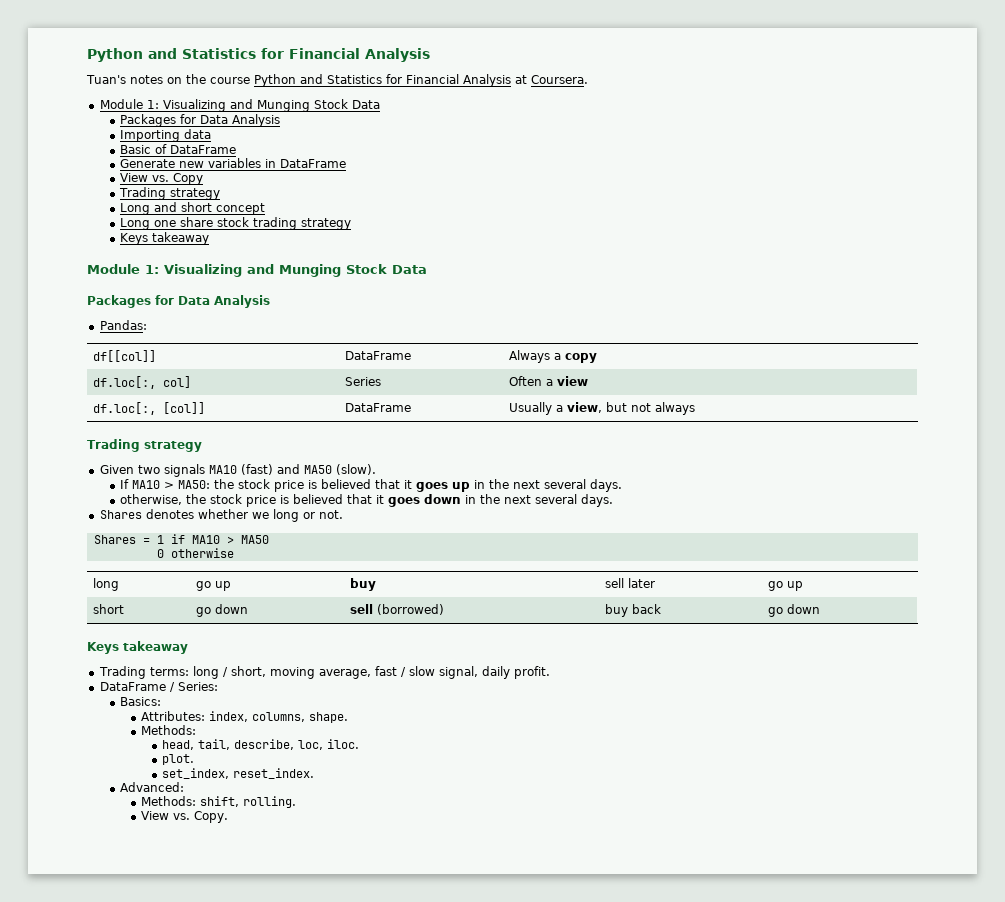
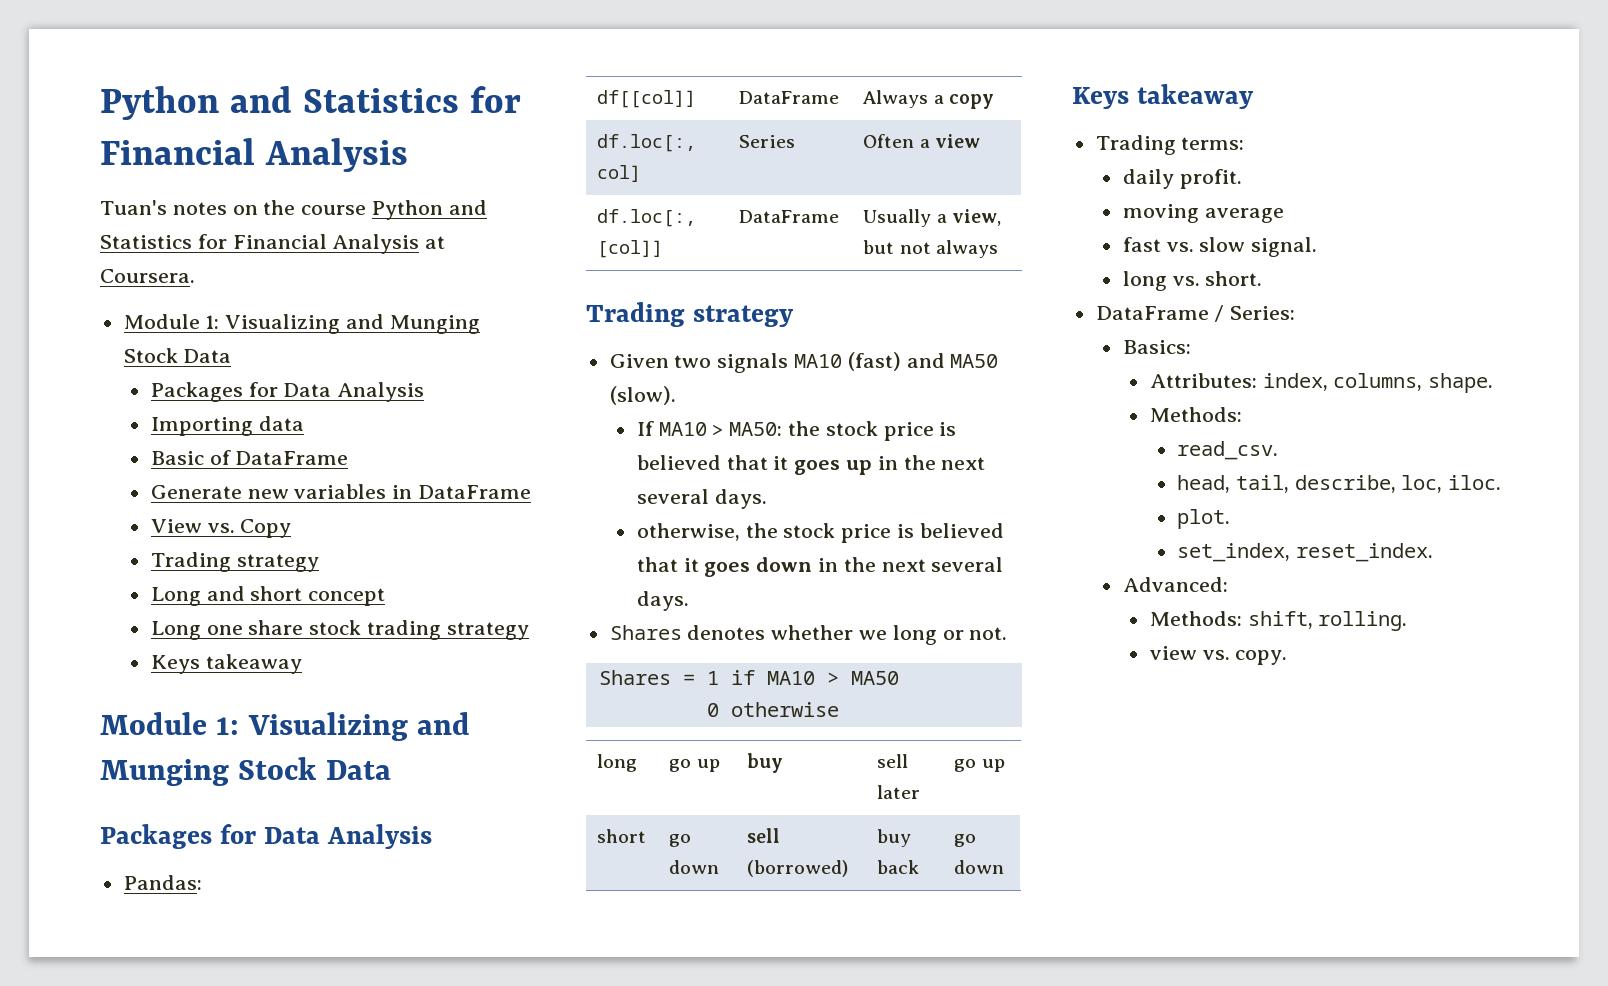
[192,666,550,679] long / short, moving average, fast / slow signal, daily profit. -> [1122,169,1242,189] [1122,204,1284,223] [1122,237,1318,257] [1122,271,1263,291] // daily profit. // moving average // fast vs. slow signal. // long vs. short.
(197, 730) none -> [1176,441,1278,460] // read_csv.
[141,811,229,823] View vs. Copy. -> [1149,646,1288,665] view vs. copy.

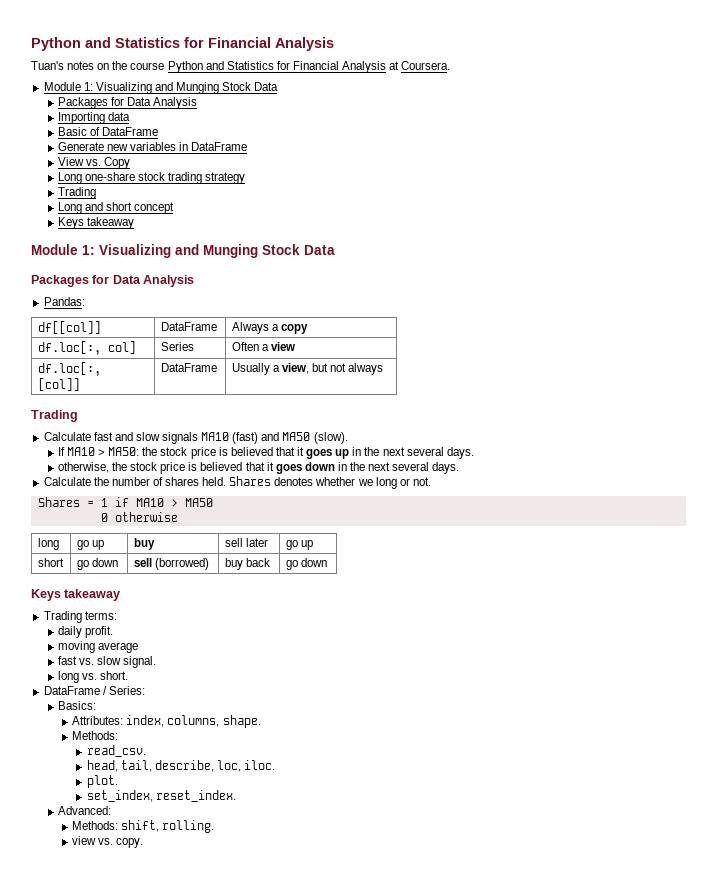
[150,552,319,572] // Trading strategy -> [57,172,246,184] [57,187,96,199] // Long one-share stock trading strategy // Trading
[150,620,529,640] // Long one share stock trading strategy -> (175, 208) none
[693,305,795,327] [609,354,712,368] strategy // Given two -> [43,432,160,441] // Calculate fast and slow
(689, 601) none -> [43,477,227,486] Calculate the number of shares held.

